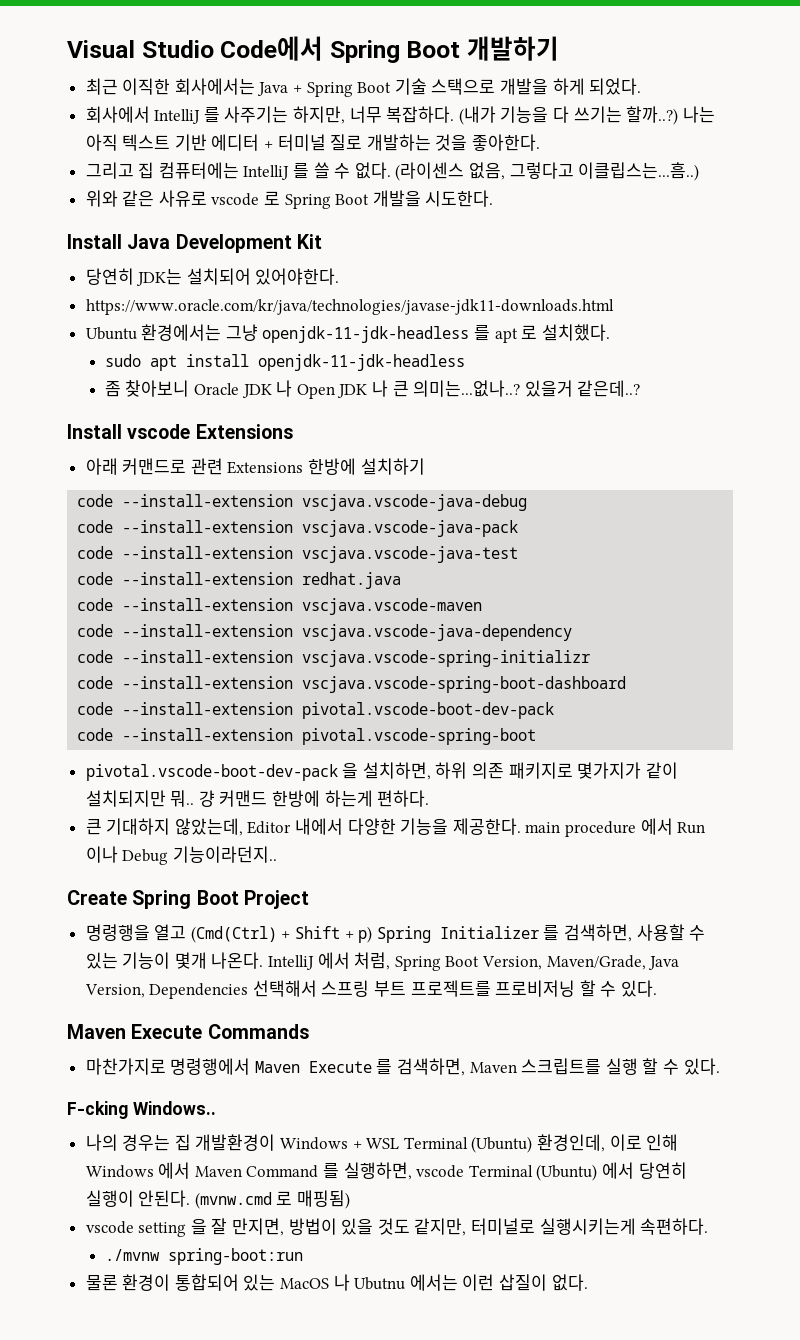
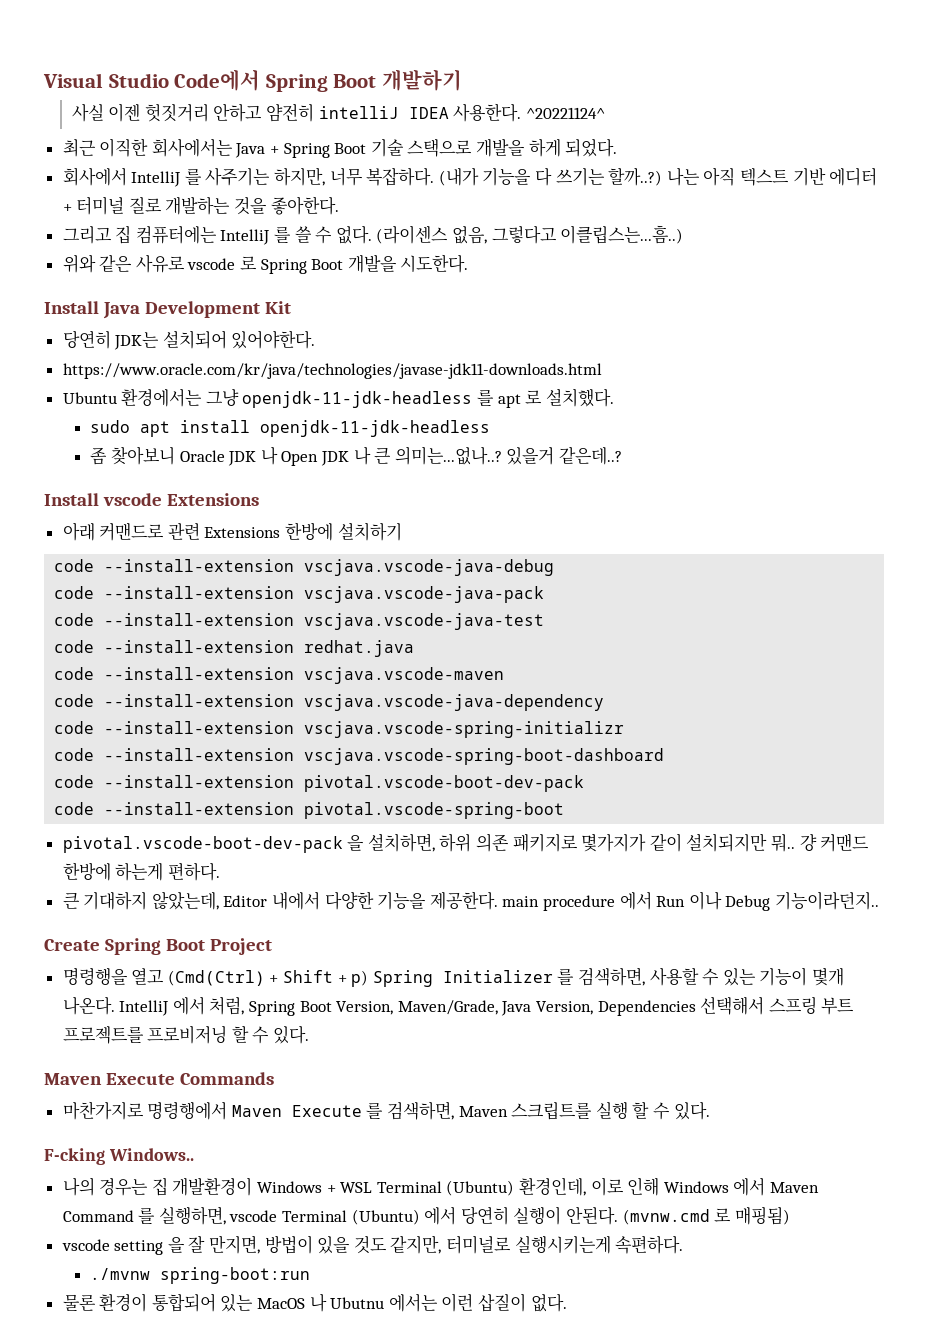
(560, 48) none -> [71,103,605,122] // 사실 이젠 헛짓거리 안하고 얌전히 intelliJ IDEA 사용한다. ^20221124^

